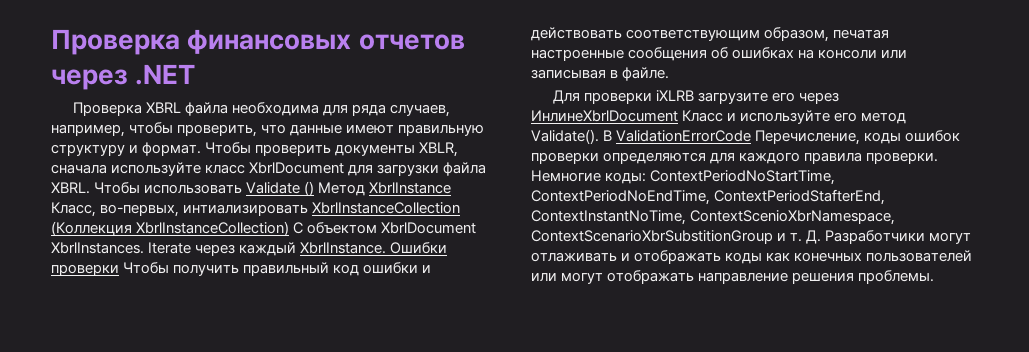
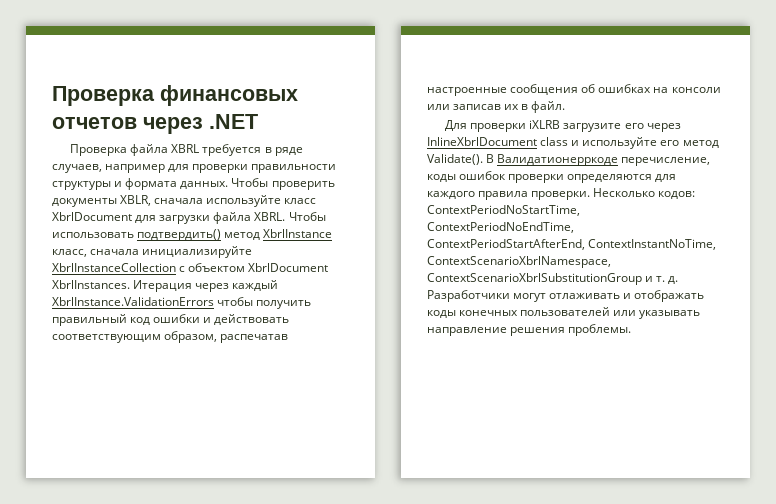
[146,102,451,117] [51,122,485,137] [51,142,202,156] XBRL файла необходима для ряда случаев, например, чтобы проверить, что данные имеют правильную структуру и формат. -> [130,144,303,156] [52,164,337,173] [52,178,229,190] файла XBRL требуется в ряде случаев, например для проверки правильности структуры и формата данных.
[246,181,452,196] [51,202,461,217] [51,221,304,236] Validate () Метод XbrlInstance Класс, во-первых, интиализировать XbrlInstanceCollection (Коллекция XbrlInstanceCollection) С -> [137,229,333,241] [52,246,253,258] [52,263,186,272] подтвердить() метод XbrlInstance класс, сначала инициализируйте XbrlInstanceCollection с
[148,242,192,254] Iterate -> [133,280,193,292] Итерация
[300,242,448,254] [51,262,170,276] XbrlInstance. Ошибки проверки Чтобы -> [52,297,254,306] XbrlInstance.ValidationErrors чтобы
[833,29,890,39] печатая -> [220,334,289,343] распечатав
[531,67,670,81] записывая в файле. -> [453,101,566,113] записав их в файл.
[531,110,724,122] ИнлинеXbrlDocument Класс -> [427,137,569,146] InlineXbrlDocument class
[616,130,861,145] ValidationErrorCode Перечисление, -> [497,154,711,166] Валидатионерркоде перечисление,
[531,170,836,185] [531,189,886,205] [531,210,896,225] [531,230,773,244] Немногие коды: ContextPeriodNoStartTime, ContextPeriodNoEndTime, ContextPeriodStafterEnd, ContextInstantNoTime, ContextScenioXbrNamespace, ContextScenarioXbrSubstitionGroup -> [593,188,696,199] [427,205,580,216] [427,222,574,233] [427,239,717,250] [427,256,611,268] [427,273,642,285] Несколько кодов: ContextPeriodNoStartTime, ContextPeriodNoEndTime, ContextPeriodStartAfterEnd, ContextInstantNoTime, ContextScenarioXbrlNamespace, ContextScenarioXbrlSubstitutionGroup
[806,230,822,244] Д. -> [668,276,679,284] д.
[766,252,791,262] как -> (456, 314) none
[561,270,695,284] могут отображать -> [639,310,701,319] указывать

